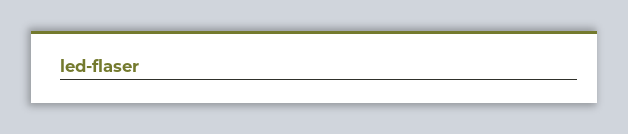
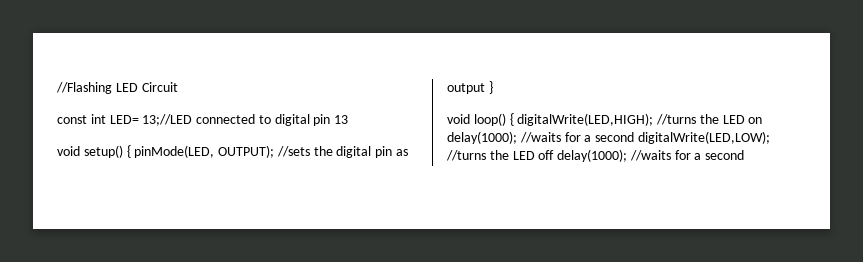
[60,59,139,72] led-flaser -> [56,82,178,94] [57,114,349,126] [57,145,409,158] [447,81,493,94] [447,113,763,126] [447,131,770,144] [446,149,745,162] //Flashing LED Circuit // const int LED= 13;//LED connected to digital pin 13 // void setup() { pinMode(LED, OUTPUT); //sets the digital pin as output } // void loop() { digitalWrite(LED,HIGH); //turns the LED on delay(1000); //waits for a second digitalWrite(LED,LOW); //turns the LED off delay(1000); //waits for a second

